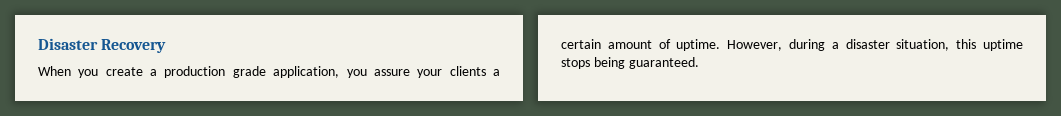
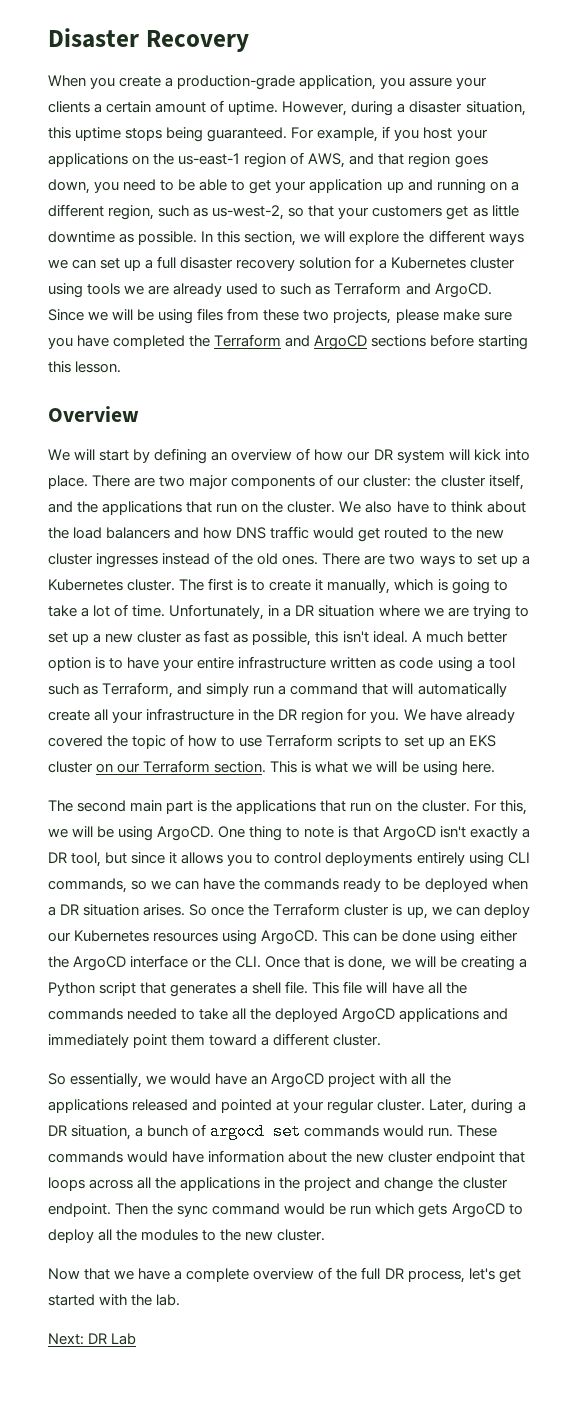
[164,66,266,78] production grade -> [177,75,296,90] production-grade
(699, 63) none -> [291,126,488,142] [48,152,488,168] [48,179,519,194] [48,204,519,220] [48,230,524,246] [48,256,515,271] [48,282,492,298] [48,308,512,324] [48,334,529,350] [48,361,122,373] [48,406,139,422] [48,448,530,464] [48,474,524,490] [48,501,526,515] [48,526,504,542] [48,552,530,568] [48,578,508,594] [48,604,529,620] [48,630,508,646] [48,656,515,672] [48,682,507,698] [48,708,515,724] [48,734,496,749] [48,760,495,776] [48,800,527,815] [48,826,530,841] [48,852,530,867] [48,878,528,893] [48,903,530,919] [48,930,518,945] [48,955,527,971] [48,981,467,997] [48,1008,509,1023] [48,1033,382,1048] [48,1073,451,1088] [48,1099,526,1114] [48,1123,498,1140] [48,1150,526,1165] [48,1177,508,1192] [48,1203,523,1218] [48,1229,326,1243] [48,1267,521,1283] [48,1294,181,1306] [48,1333,137,1345] For example, if you host your applications on the us-east-1 region of AWS, and that region goes down, you need to be able to get your application up and running on a different region, such as us-west-2, so that your customers get as little downtime as possible. In this section, we will explore the different ways we can set up a full disaster recovery solution for a Kubernetes cluster using tools we are already used to such as Terraform and ArgoCD. Since we will be using files from these two projects, please make sure you have completed the Terraform and ArgoCD sections before starting this lesson. // Overview // We will start by defining an overview of how our DR system will kick into place. There are two major components of our cluster: the cluster itself, and the applications that run on the cluster. We also have to think about the load balancers and how DNS traffic would get routed to the new cluster ingresses instead of the old ones. There are two ways to set up a Kubernetes cluster. The first is to create it manually, which is going to take a lot of time. Unfortunately, in a DR situation where we are trying to set up a new cluster as fast as possible, this isn't ideal. A much better option is to have your entire infrastructure written as code using a tool such as Terraform, and simply run a command that will automatically create all your infrastructure in the DR region for you. We have already covered the topic of how to use Terraform scripts to set up an EKS cluster on our Terraform section. This is what we will be using here. // The second main part is the applications that run on the cluster. For this, we will be using ArgoCD. One thing to note is that ArgoCD isn't exactly a DR tool, but since it allows you to control deployments entirely using CLI commands, so we can have the commands ready to be deployed when a DR situation arises. So once the Terraform cluster is up, we can deploy our Kubernetes resources using ArgoCD. This can be done using either the ArgoCD interface or the CLI. Once that is done, we will be creating a Python script that generates a shell file. This file will have all the commands needed to take all the deployed ArgoCD applications and immediately point them toward a different cluster. // So essentially, we would have an ArgoCD project with all the applications released and pointed at your regular cluster. Later, during a DR situation, a bunch of argocd set commands would run. These commands would have information about the new cluster endpoint that loops across all the applications in the project and change the cluster endpoint. Then the sync command would be run which gets ArgoCD to deploy all the modules to the new cluster. // Now that we have a complete overview of the full DR process, let's get started with the lab. // Next: DR Lab

